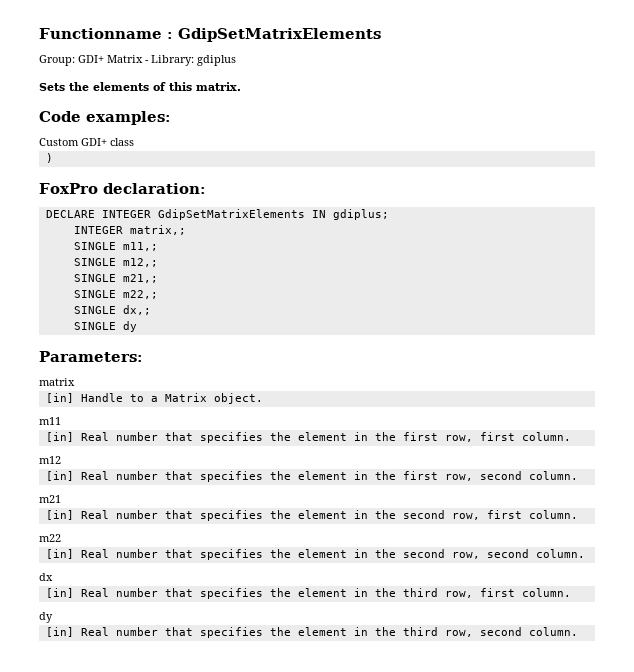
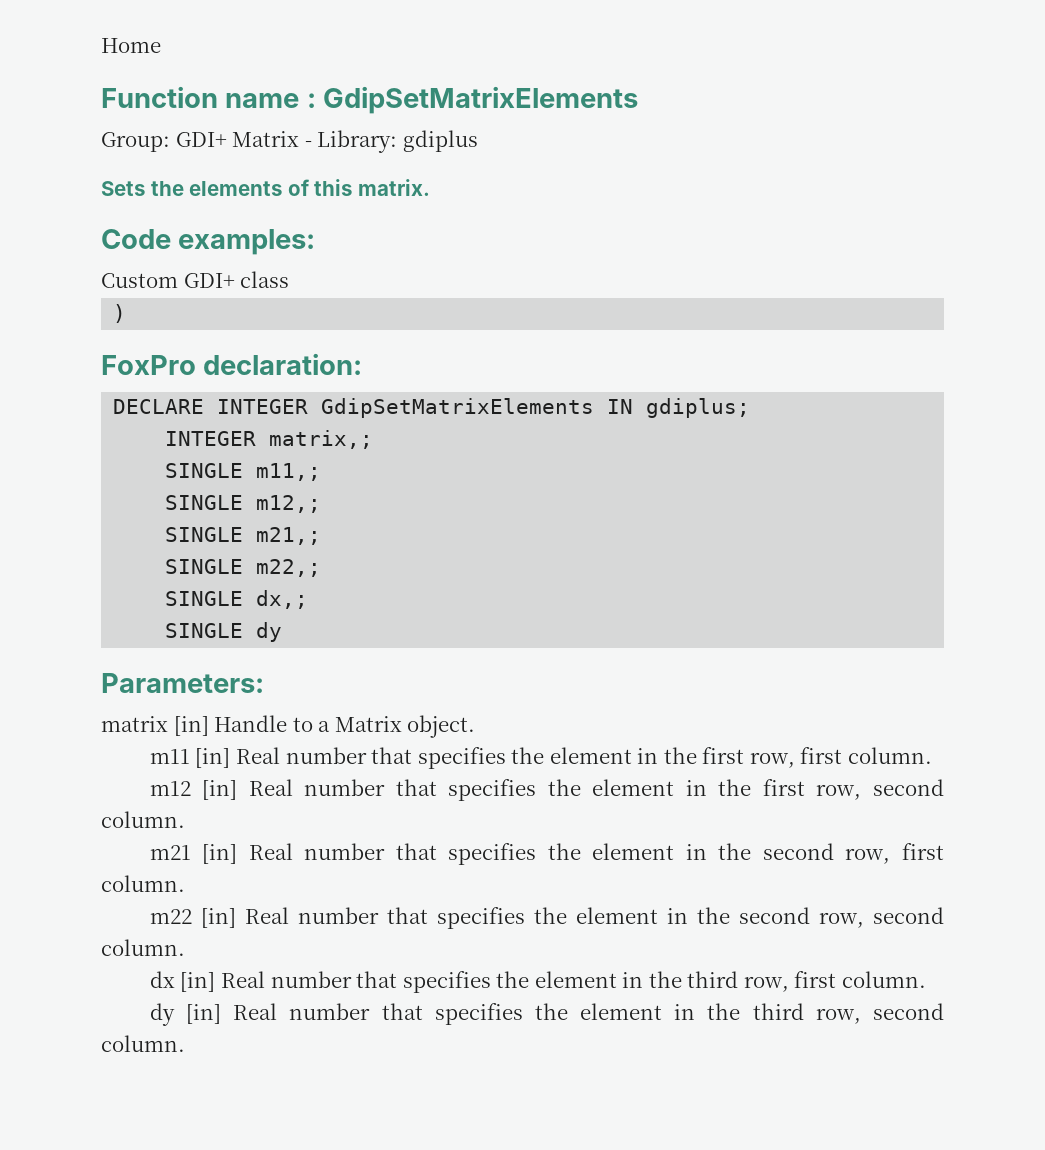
[39,28,162,39] Functionname -> [101,38,161,53] [101,86,300,108] Home // Function name
(75, 382) // -> (168, 724) none
(61, 421) // -> (190, 756) none
(61, 460) // -> (191, 788) none
(61, 499) // -> (191, 852) none
(61, 538) // -> (192, 916) none
(53, 577) // -> (175, 979) none
(53, 617) // -> (175, 1014) none

